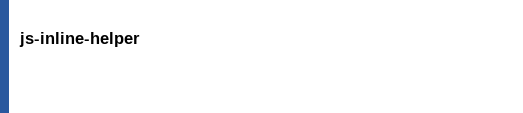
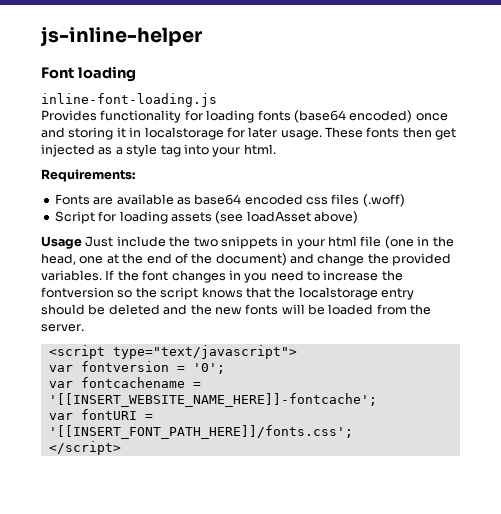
(140, 39) none -> [41,66,136,82] [41,93,217,107] [41,110,448,123] [41,127,457,140] [41,144,276,157] [41,169,135,182] [54,194,405,207] [54,211,358,224] [41,236,454,249] [41,253,452,266] [41,270,403,283] [41,287,414,300] [41,304,432,315] [41,324,84,332] [48,345,297,359] [48,361,225,374] [48,377,201,388] [48,393,377,407] [48,409,153,420] [48,425,353,439] [48,441,121,455] // Font loading // inline-font-loading.js // Provides functionality for loading fonts (base64 encoded) once and storing it in localstorage for later usage. These fonts then get injected as a style tag into your html. // Requirements: // Fonts are available as base64 encoded css files (.woff) // Script for loading assets (see loadAsset above) // Usage Just include the two snippets in your html file (one in the head, one at the end of the document) and change the provided variables. If the font changes in you need to increase the fontversion so the script knows that the localstorage entry should be deleted and the new fonts will be loaded from the server. // <script type="text/javascript"> // var fontversion = '0'; // var fontcachename = '[[INSERT_WEBSITE_NAME_HERE]]-fontcache'; // var fontURI = '[[INSERT_FONT_PATH_HERE]]/fonts.css'; // </script>

